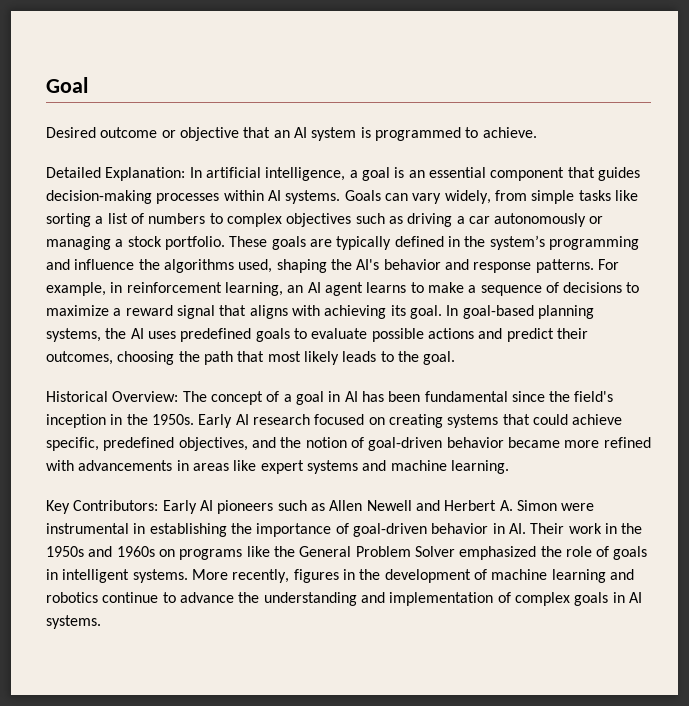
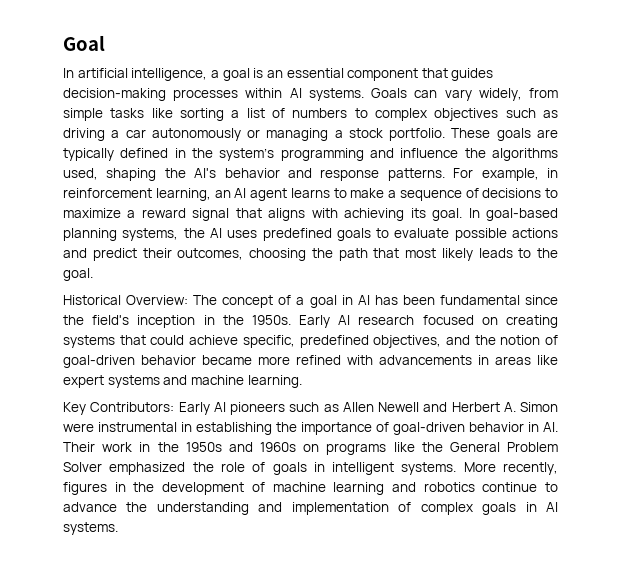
[46,127,537,141] [46,167,186,181] Desired outcome or objective that an AI system is programmed to achieve. // Detailed Explanation: -> (105, 43) none

